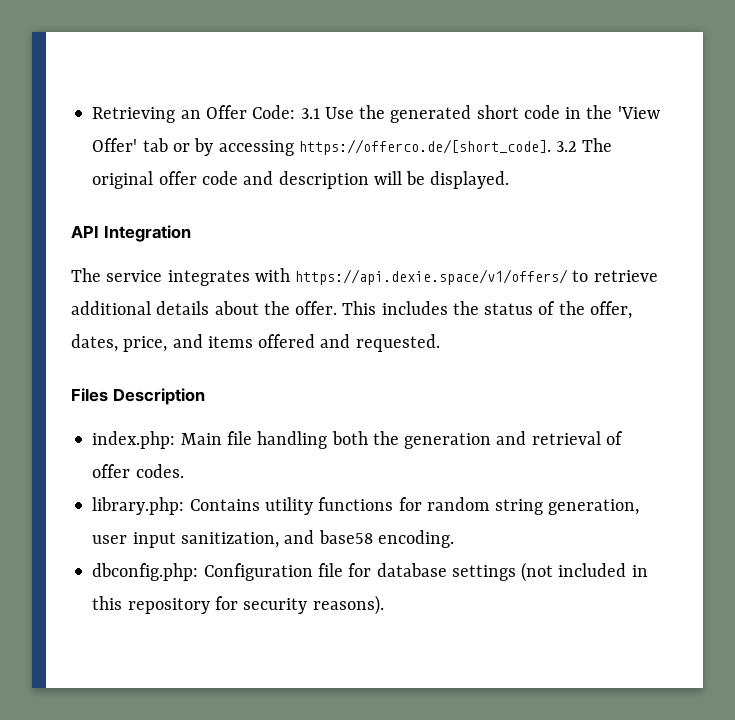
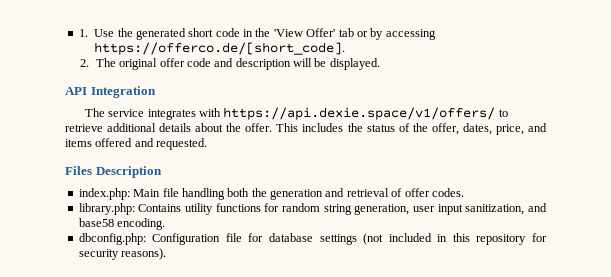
[92,105,320,123] Retrieving an Offer Code: 3.1 -> [78,29,88,37] 1.
[556,141,578,152] 3.2 -> [80,59,90,67] // 2.

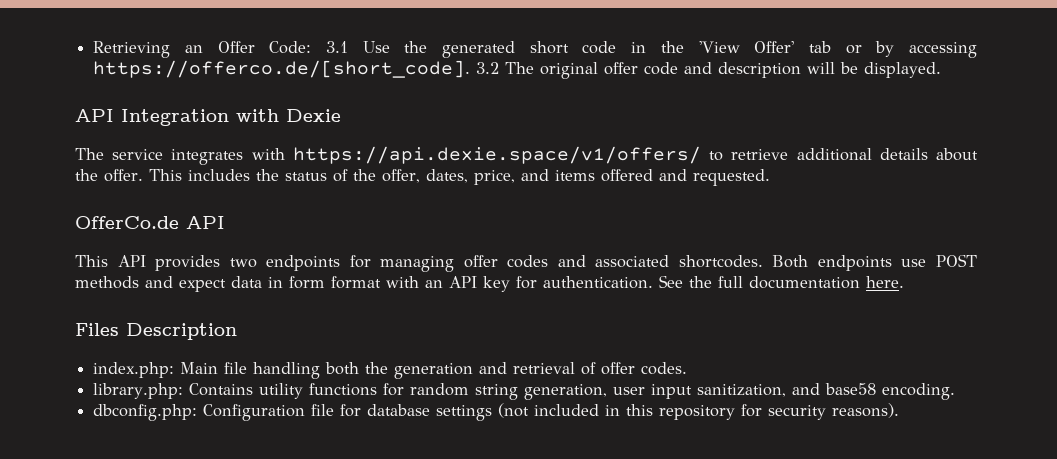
[78,29,88,37] 1. -> [93,41,348,58] Retrieving an Offer Code: 3.1
[80,59,90,67] // 2. -> [476,62,500,74] 3.2
(156, 92) none -> [236,109,341,122] with Dexie
(208, 144) none -> [75,216,225,229] [75,254,977,272] [75,275,904,292] // OfferCo.de API // This API provides two endpoints for managing offer codes and associated shortcodes. Both endpoints use POST methods and expect data in form format with an API key for authentication. See the full documentation here.

